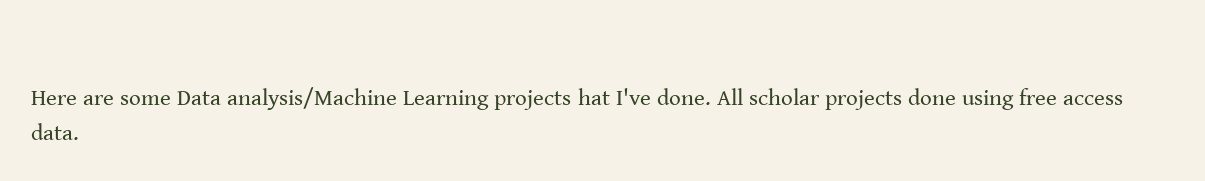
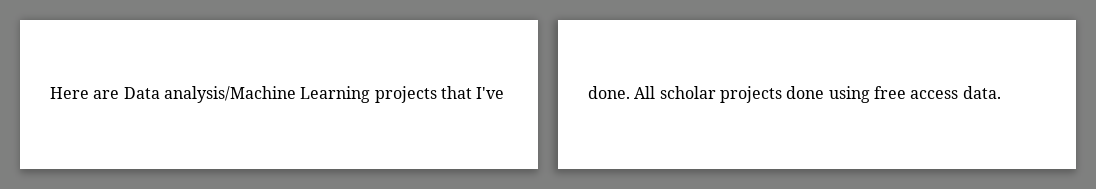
[120,95,172,105] some -> (120, 94) none
[577,88,610,105] hat -> [440,86,472,99] that

